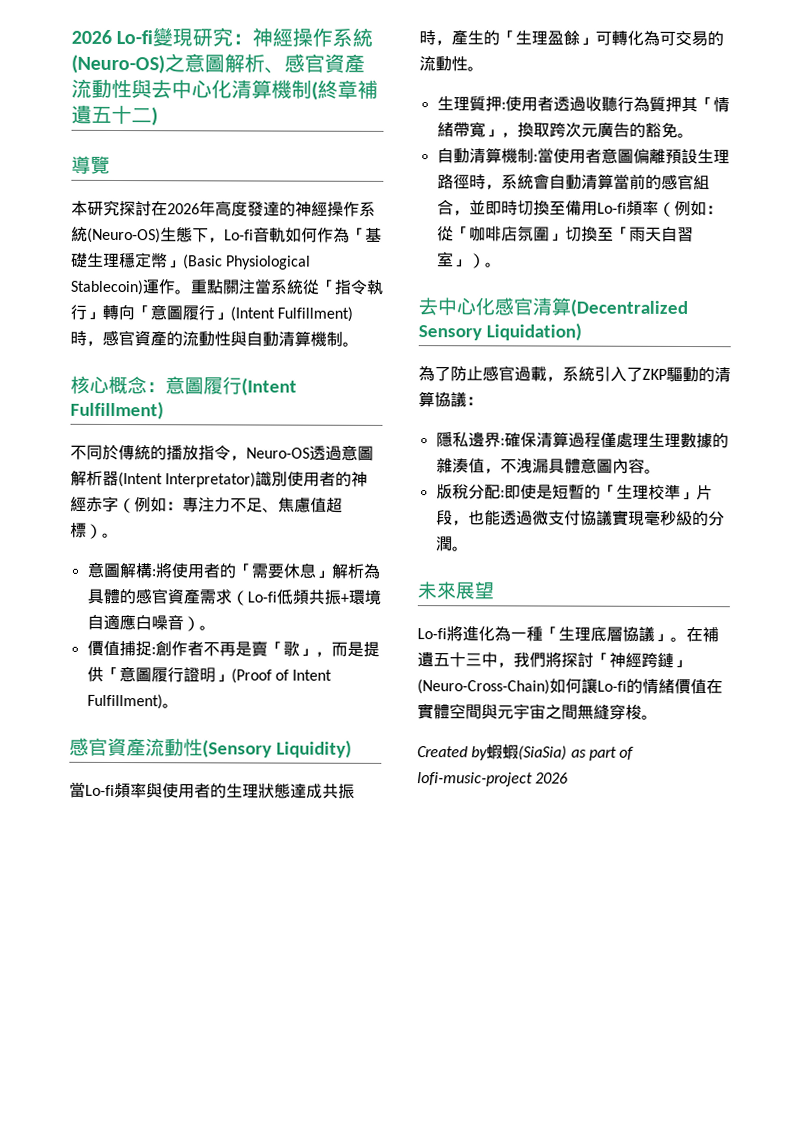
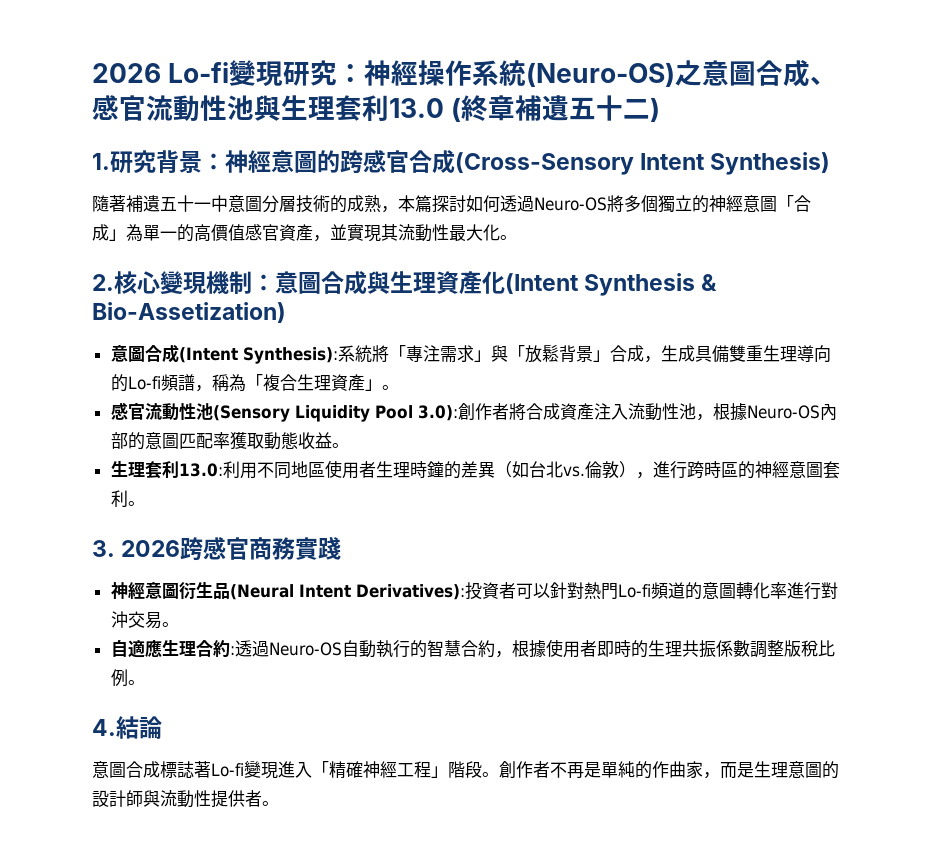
[224,53,365,74] [71,78,312,99] 解析、感官資產流動性與去中心化清算機制 -> [756,60,838,87] [92,95,444,121] 合成、感官流動性池與生理套利13.0
[71,155,110,174] [71,199,376,217] [71,226,382,244] [71,252,312,270] [70,278,383,296] [70,304,354,322] [70,329,359,347] [70,375,297,396] [70,400,164,420] [70,444,374,461] [70,470,369,488] [70,495,343,514] [70,522,119,539] [86,561,381,579] [86,588,381,606] [86,613,216,632] [86,640,380,657] [86,666,333,684] [86,693,179,710] [69,737,352,758] [69,781,355,799] [419,29,724,47] [419,56,484,72] [436,96,730,113] [436,121,694,139] [436,147,730,165] [436,173,710,191] [436,199,723,217] [436,225,694,243] [436,251,502,269] [418,297,688,318] [418,322,582,341] [418,365,731,383] [418,391,483,408] [435,431,729,449] [435,457,661,474] [435,483,713,501] [435,509,725,527] [435,536,469,552] [417,581,494,600] [417,625,719,643] [417,651,690,669] [417,677,723,695] [417,703,658,720] [417,744,635,761] [417,772,569,787] 導覽 // 本研究探討在2026年高度發達的神經操作系統(Neuro-OS)生態下，Lo-fi音軌如何作為「基礎生理穩定幣」(Basic Physiological Stablecoin)運作。重點關注當系統從「指令執行」轉向「意圖履行」(Intent Fulfillment)時，感官資產的流動性與自動清算機制。 // 核心概念：意圖履行(Intent Fulfillment) // 不同於傳統的播放指令，Neuro-OS透過意圖解析器(Intent Interpretator)識別使用者的神經赤字（例如：專注力不足、焦慮值超標）。 // 意圖解構:將使用者的「需要休息」解析為具體的感官資產需求（Lo-fi低頻共振+環境自適應白噪音）。 // 價值捕捉:創作者不再是賣「歌」，而是提供「意圖履行證明」(Proof of Intent Fulfillment)。 // 感官資產流動性(Sensory Liquidity) // 當Lo-fi頻率與使用者的生理狀態達成共振時，產生的「生理盈餘」可轉化為可交易的流動性。 // 生理質押:使用者透過收聽行為質押其「情緒帶寬」，換取跨次元廣告的豁免。 // 自動清算機制:當使用者意圖偏離預設生理路徑時，系統會自動清算當前的感官組合，並即時切換至備用Lo-fi頻率（例如：從「咖啡店氛圍」切換至「雨天自習室」）。 // 去中心化感官清算(Decentralized Sensory Liquidation) // 為了防止感官過載，系統引入了ZKP驅動的清算協議： // 隱私邊界:確保清算過程僅處理生理數據的雜湊值，不洩漏具體意圖內容。 // 版稅分配:即使是短暫的「生理校準」片段，也能透過微支付協議實現毫秒級的分潤。 // 未來展望 // Lo-fi將進化為一種「生理底層協議」。在補遺五十三中，我們將探討「神經跨鏈」(Neuro-Cross-Chain)如何讓Lo-fi的情緒價值在實體空間與元宇宙之間無縫穿梭。 // Created by蝦蝦(SiaSia) as part of lofi-music-project 2026 -> [92,150,831,175] [92,195,811,213] [92,224,517,242] [92,271,718,296] [92,302,286,323] [110,344,831,364] [110,374,399,392] [110,402,837,422] [110,432,349,450] [110,460,840,479] [110,490,145,507] [92,537,342,561] [110,582,838,600] [110,611,179,629] [110,639,835,658] [110,669,145,687] [92,716,162,739] [92,760,839,779] [92,790,279,808] 1.研究背景：神經意圖的跨感官合成(Cross-Sensory Intent Synthesis) // 隨著補遺五十一中意圖分層技術的成熟，本篇探討如何透過Neuro-OS將多個獨立的神經意圖「合成」為單一的高價值感官資產，並實現其流動性最大化。 // 2.核心變現機制：意圖合成與生理資產化(Intent Synthesis & Bio-Assetization) // 意圖合成(Intent Synthesis):系統將「專注需求」與「放鬆背景」合成，生成具備雙重生理導向的Lo-fi頻譜，稱為「複合生理資產」。 // 感官流動性池(Sensory Liquidity Pool 3.0):創作者將合成資產注入流動性池，根據Neuro-OS內部的意圖匹配率獲取動態收益。 // 生理套利13.0:利用不同地區使用者生理時鐘的差異（如台北vs.倫敦），進行跨時區的神經意圖套利。 // 3. 2026跨感官商務實踐 // 神經意圖衍生品(Neural Intent Derivatives):投資者可以針對熱門Lo-fi頻道的意圖轉化率進行對沖交易。 // 自適應生理合約:透過Neuro-OS自動執行的智慧合約，根據使用者即時的生理共振係數調整版稅比例。 // 4.結論 // 意圖合成標誌著Lo-fi變現進入「精確神經工程」階段。創作者不再是單純的作曲家，而是生理意圖的設計師與流動性提供者。

